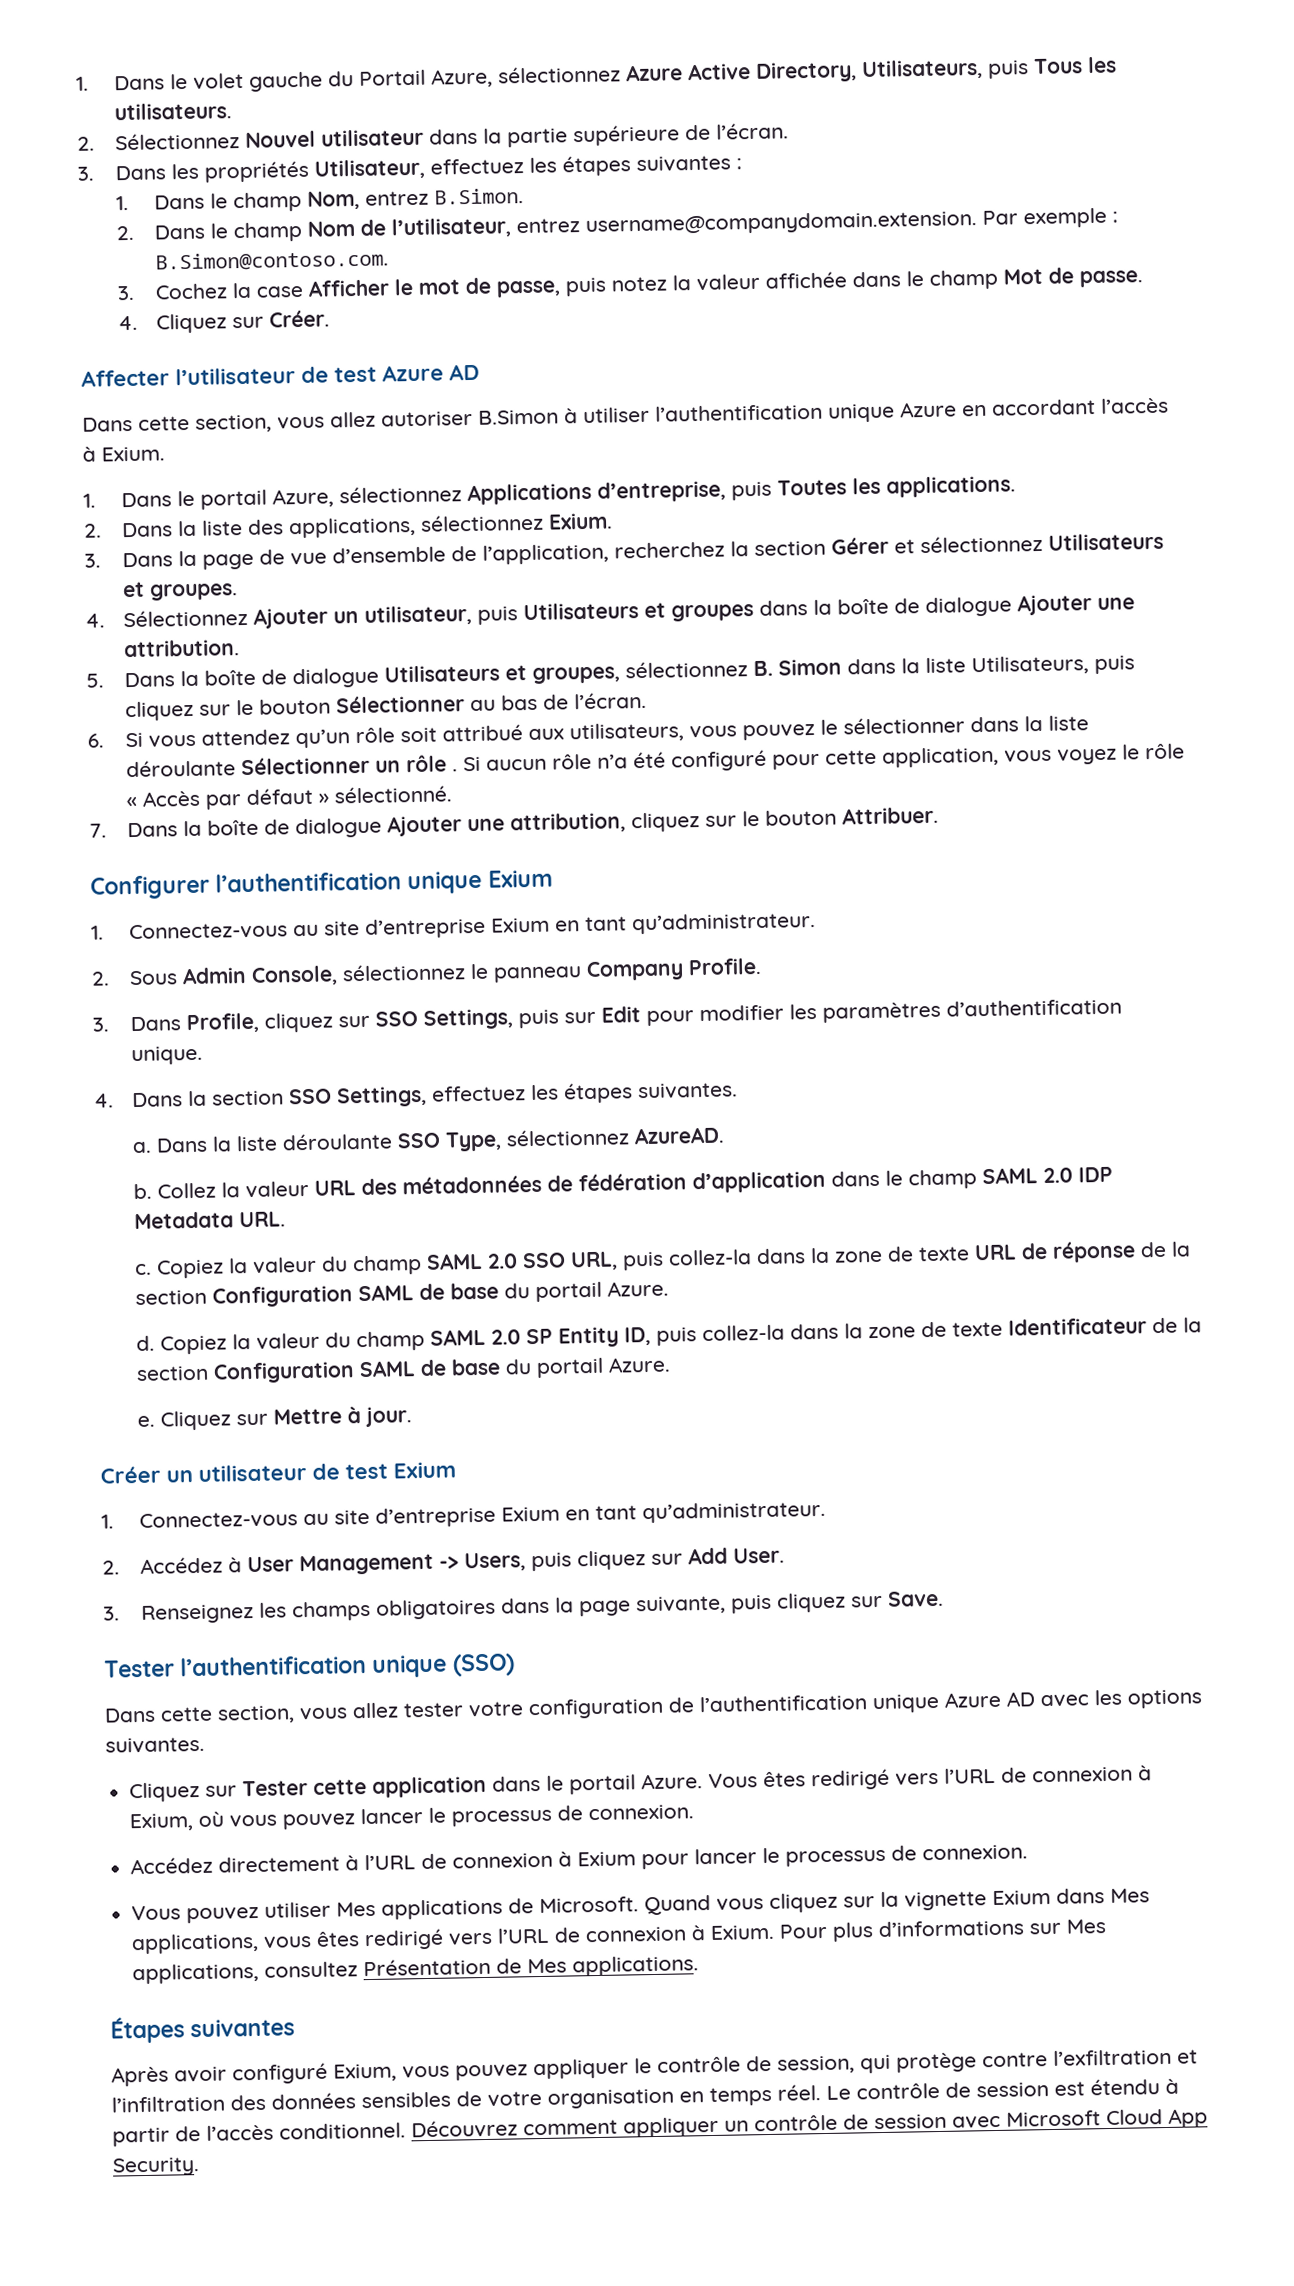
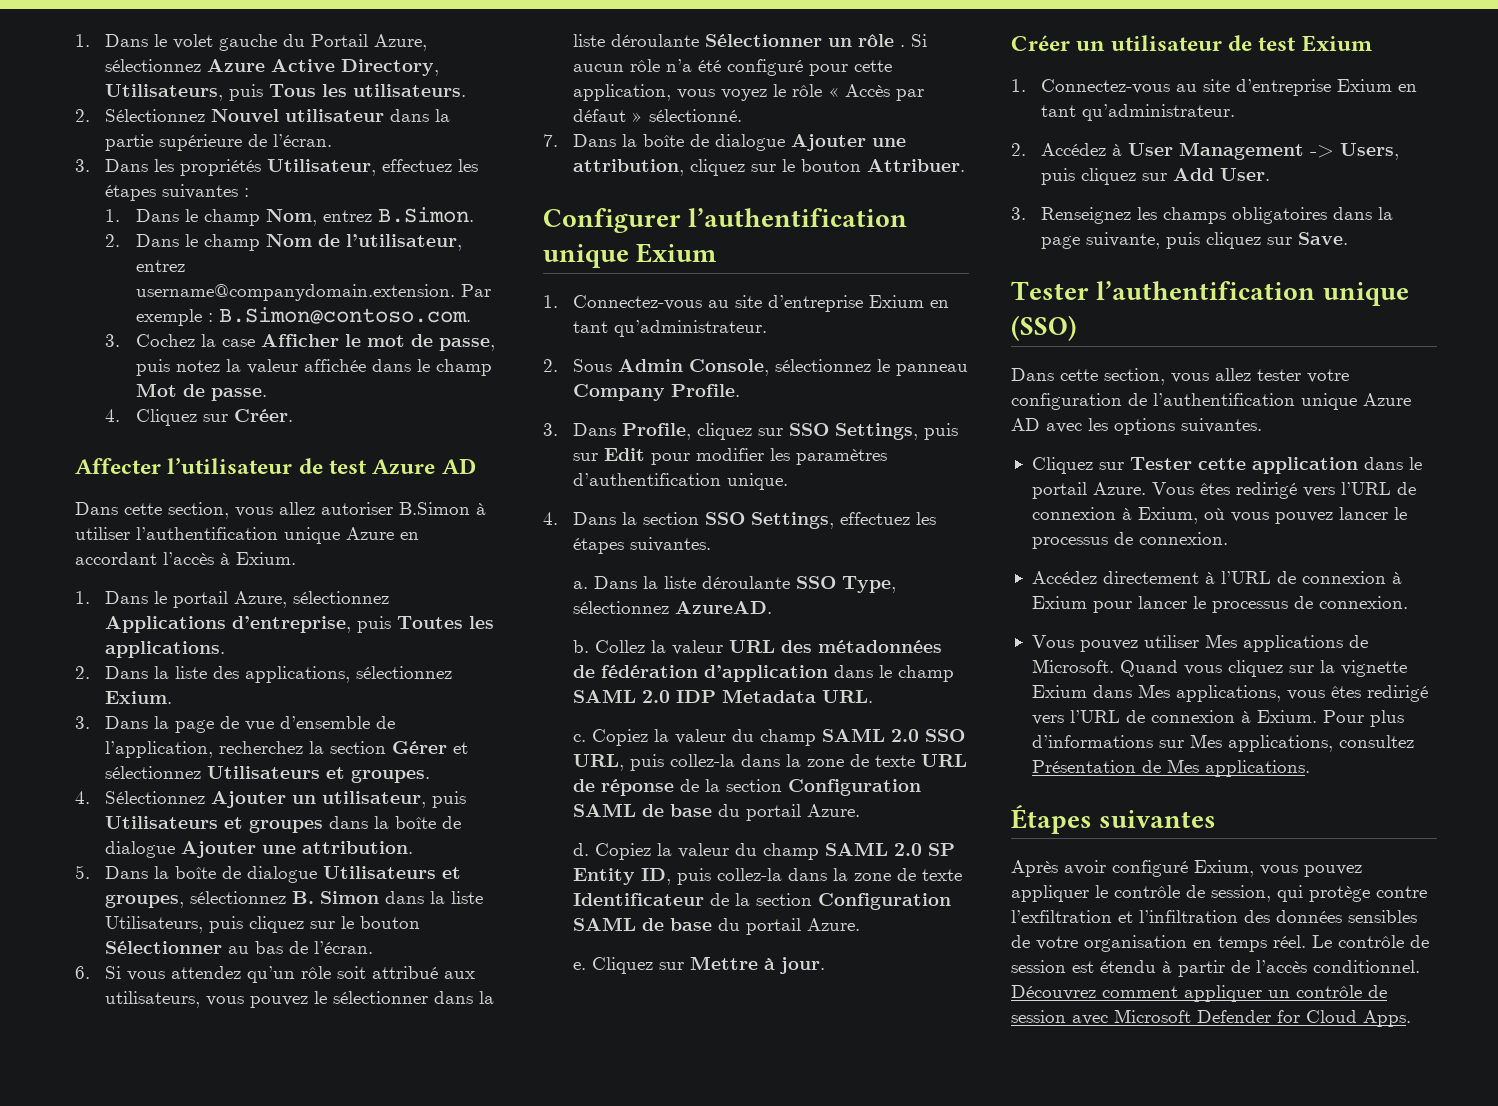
[1106,2108,1208,2128] [112,2157,200,2177] Cloud App Security. -> [1197,1010,1411,1027] Defender for Cloud Apps.

